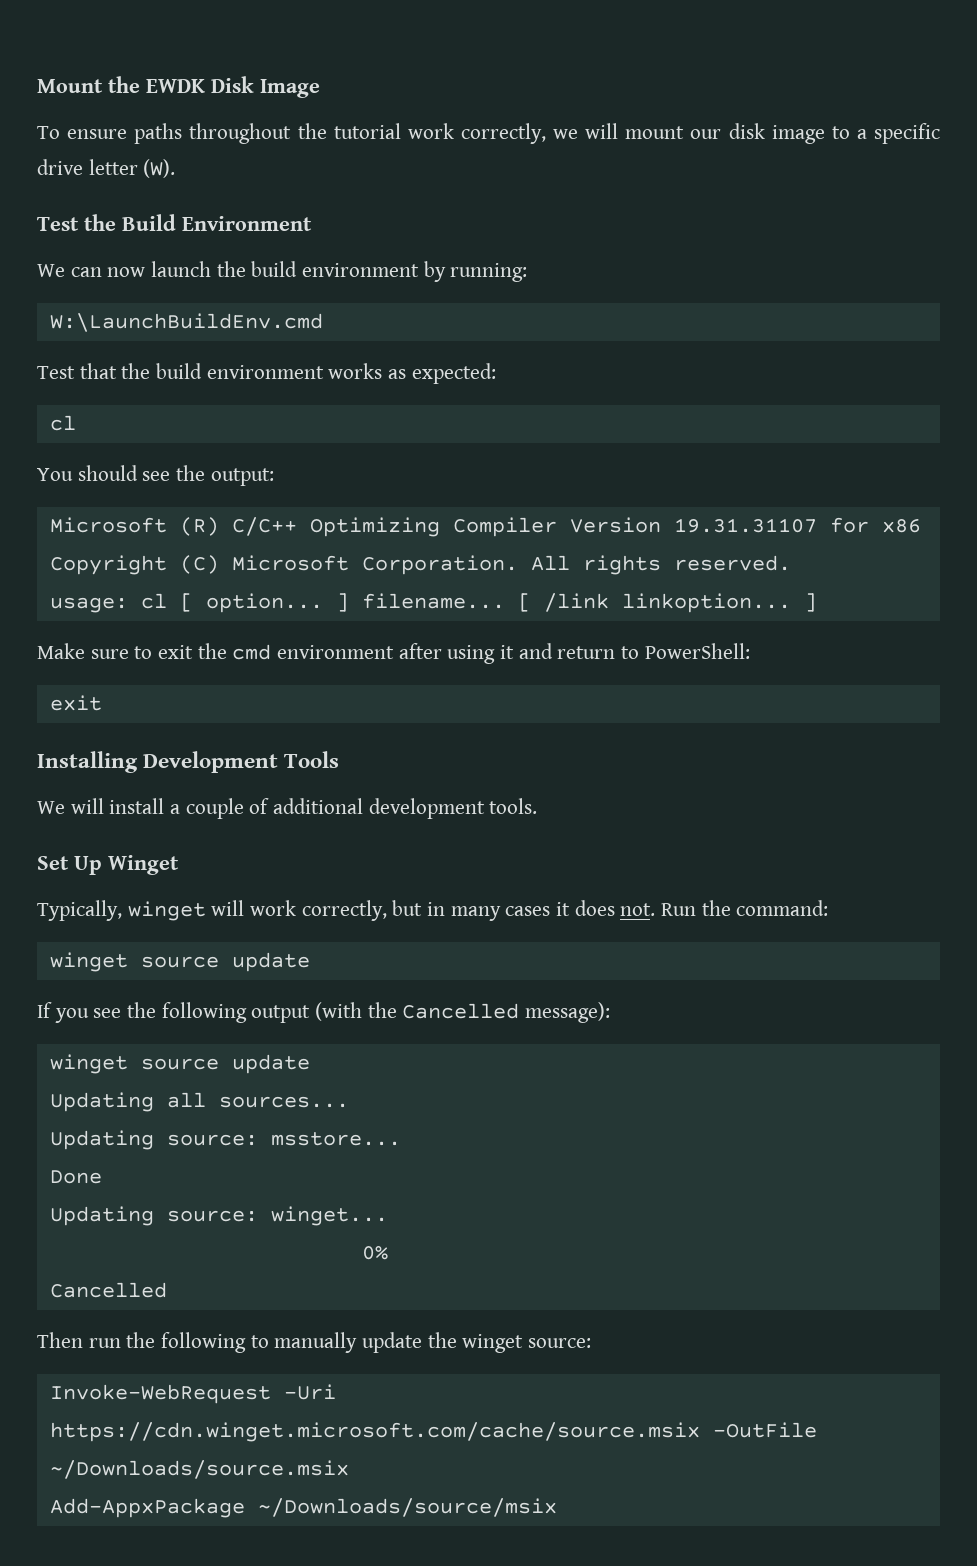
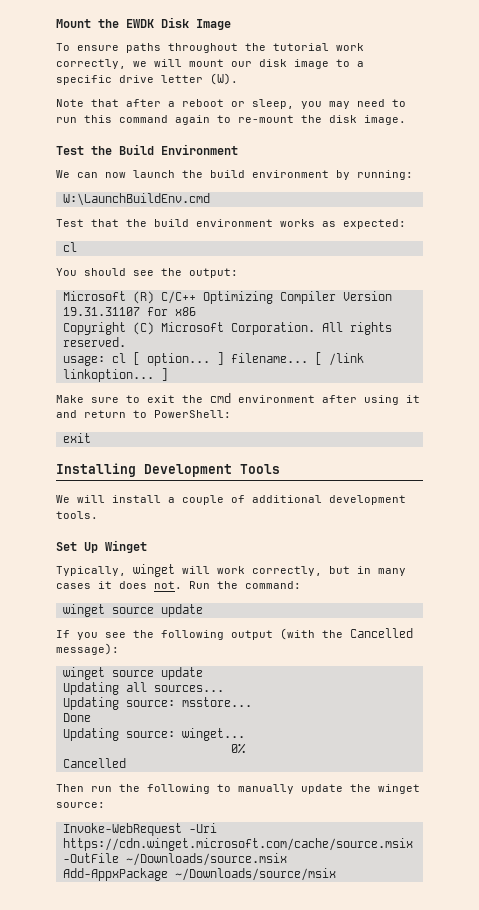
(176, 168) none -> [56,99,406,109] [56,115,406,125] // Note that after a reboot or sleep, you may need to run this command again to re-mount the disk image.

